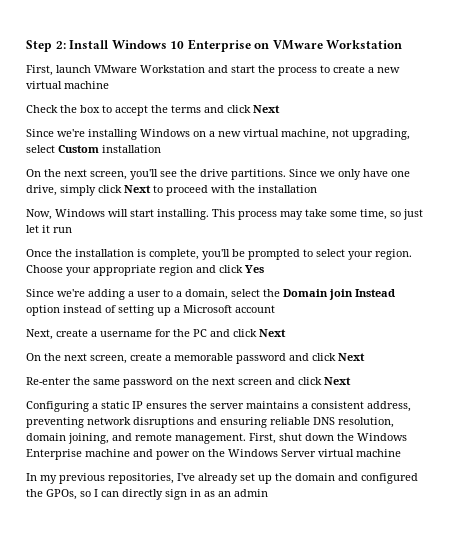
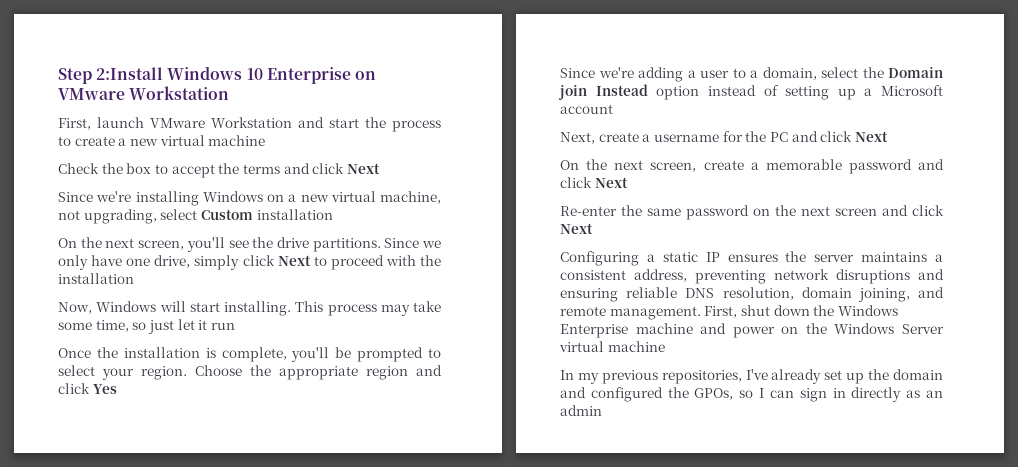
[55,40,110,49] 2: Install -> [96,67,164,80] 2:Install
[66,267,91,276] your -> [250,365,271,376] the
[122,489,163,500] directly -> (794, 394) none
(201, 493) none -> [851,387,902,402] directly

